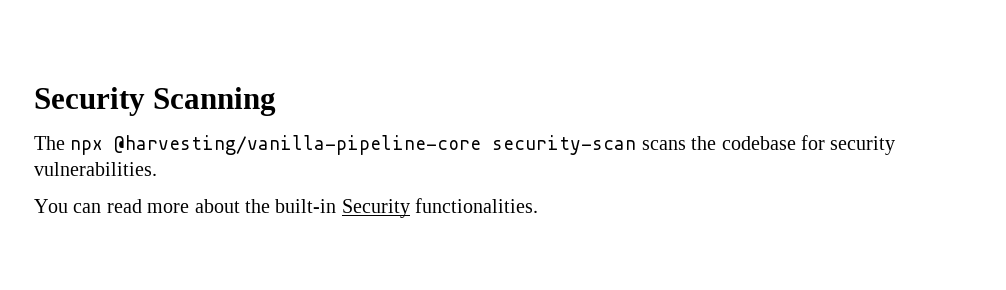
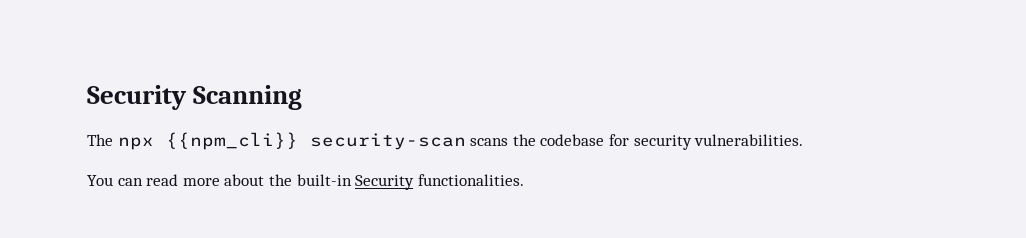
[114,135,482,155] @harvesting/vanilla-pipeline-core -> [165,132,298,150] {{npm_cli}}

